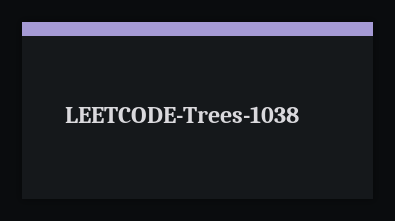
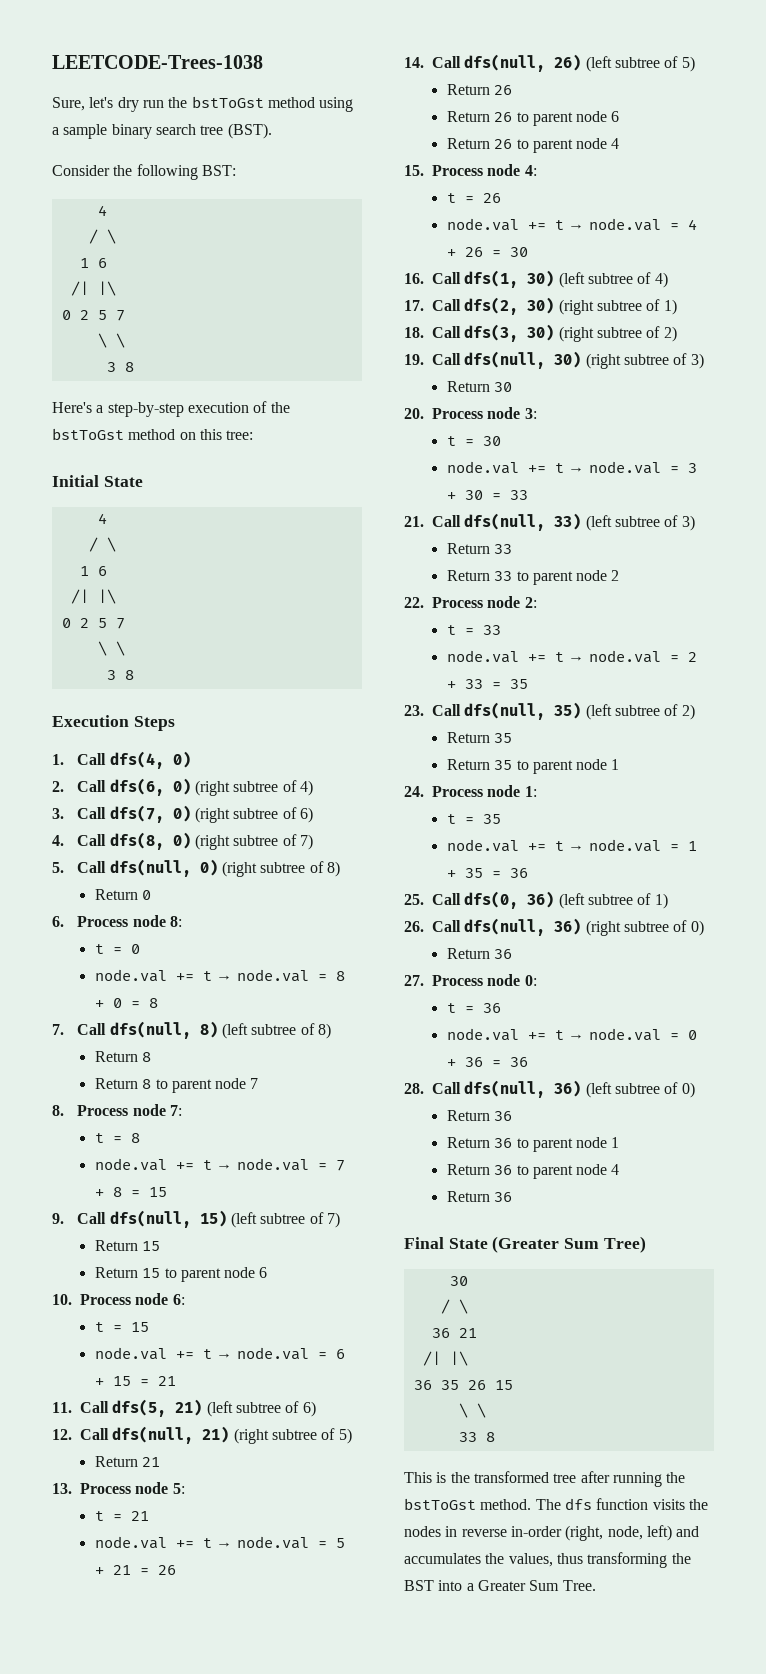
(299, 114) none -> [52,96,354,112] [52,123,272,139] [52,164,236,180] [97,205,107,216] [88,229,116,244] [79,258,107,268] [70,281,116,296] [61,310,125,321] [97,333,125,348] [106,362,134,372] [52,401,290,417] [52,428,254,440] [52,475,143,487] [97,513,107,524] [88,537,116,552] [79,566,107,576] [70,589,116,604] [61,618,125,629] [97,641,125,656] [106,670,134,680] [52,715,175,731] [52,751,191,769] [52,778,313,796] [52,805,313,823] [52,832,313,850] [52,859,340,877] [94,889,152,900] [52,915,182,927] [94,944,140,954] [94,969,345,982] [94,998,158,1008] [52,1021,331,1039] [94,1051,152,1062] [94,1078,259,1093] [52,1104,182,1116] [94,1133,140,1143] [94,1158,345,1171] [94,1187,167,1197] [52,1210,340,1228] [94,1240,161,1251] [94,1267,268,1282] [52,1293,185,1305] [94,1322,149,1332] [94,1347,345,1360] [94,1376,176,1386] [52,1399,316,1417] [52,1426,352,1444] [94,1456,161,1467] [52,1482,185,1494] [94,1511,149,1521] [94,1536,345,1549] [94,1565,176,1575] [404,54,695,72] [446,84,513,95] [446,111,620,126] [446,138,620,153] [404,164,537,176] [446,193,501,203] [446,218,697,231] [446,247,528,257] [404,270,668,288] [404,297,677,315] [404,324,677,342] [404,351,704,369] [446,381,513,392] [404,407,537,419] [446,436,501,446] [446,461,697,474] [446,490,528,500] [404,513,695,531] [446,543,513,554] [446,570,620,585] [404,596,537,608] [446,625,501,635] [446,650,697,663] [446,679,528,689] [404,702,695,720] [446,732,513,743] [446,759,620,774] [404,785,537,797] [446,814,501,824] [446,839,697,852] [446,868,528,878] [404,891,668,909] [404,918,704,936] [446,948,513,959] [404,974,537,986] [446,1003,501,1013] [446,1028,697,1041] [446,1057,528,1067] [404,1080,695,1098] [446,1110,513,1121] [446,1137,620,1152] [446,1164,620,1179] [446,1191,513,1202] [404,1236,646,1253] [449,1276,468,1286] [440,1299,468,1314] [431,1328,477,1338] [422,1351,468,1366] [413,1380,513,1390] [458,1403,486,1418] [458,1432,495,1442] [404,1471,686,1487] [404,1498,708,1510] [404,1525,700,1541] [404,1552,691,1568] [404,1580,596,1591] // Sure, let's dry run the bstToGst method using a sample binary search tree (BST). // Consider the following BST: // 4 // / \ // 1 6 // /| |\ // 0 2 5 7 // \ \ // 3 8 // Here's a step-by-step execution of the bstToGst method on this tree: // Initial State // 4 // / \ // 1 6 // /| |\ // 0 2 5 7 // \ \ // 3 8 // Execution Steps // 1. Call dfs(4, 0) // 2. Call dfs(6, 0) (right subtree of 4) // 3. Call dfs(7, 0) (right subtree of 6) // 4. Call dfs(8, 0) (right subtree of 7) // 5. Call dfs(null, 0) (right subtree of 8) // Return 0 // 6. Process node 8: // t = 0 // node.val += t → node.val = 8 + 0 = 8 // 7. Call dfs(null, 8) (left subtree of 8) // Return 8 // Return 8 to parent node 7 // 8. Process node 7: // t = 8 // node.val += t → node.val = 7 + 8 = 15 // 9. Call dfs(null, 15) (left subtree of 7) // Return 15 // Return 15 to parent node 6 // 10. Process node 6: // t = 15 // node.val += t → node.val = 6 + 15 = 21 // 11. Call dfs(5, 21) (left subtree of 6) // 12. Call dfs(null, 21) (right subtree of 5) // Return 21 // 13. Process node 5: // t = 21 // node.val += t → node.val = 5 + 21 = 26 // 14. Call dfs(null, 26) (left subtree of 5) // Return 26 // Return 26 to parent node 6 // Return 26 to parent node 4 // 15. Process node 4: // t = 26 // node.val += t → node.val = 4 + 26 = 30 // 16. Call dfs(1, 30) (left subtree of 4) // 17. Call dfs(2, 30) (right subtree of 1) // 18. Call dfs(3, 30) (right subtree of 2) // 19. Call dfs(null, 30) (right subtree of 3) // Return 30 // 20. Process node 3: // t = 30 // node.val += t → node.val = 3 + 30 = 33 // 21. Call dfs(null, 33) (left subtree of 3) // Return 33 // Return 33 to parent node 2 // 22. Process node 2: // t = 33 // node.val += t → node.val = 2 + 33 = 35 // 23. Call dfs(null, 35) (left subtree of 2) // Return 35 // Return 35 to parent node 1 // 24. Process node 1: // t = 35 // node.val += t → node.val = 1 + 35 = 36 // 25. Call dfs(0, 36) (left subtree of 1) // 26. Call dfs(null, 36) (right subtree of 0) // Return 36 // 27. Process node 0: // t = 36 // node.val += t → node.val = 0 + 36 = 36 // 28. Call dfs(null, 36) (left subtree of 0) // Return 36 // Return 36 to parent node 1 // Return 36 to parent node 4 // Return 36 // Final State (Greater Sum Tree) // 30 // / \ // 36 21 // /| |\ // 36 35 26 15 // \ \ // 33 8 // This is the transformed tree after running the bstToGst method. The dfs function visits the nodes in reverse in-order (right, node, left) and accumulates the values, thus transforming the BST into a Greater Sum Tree.

